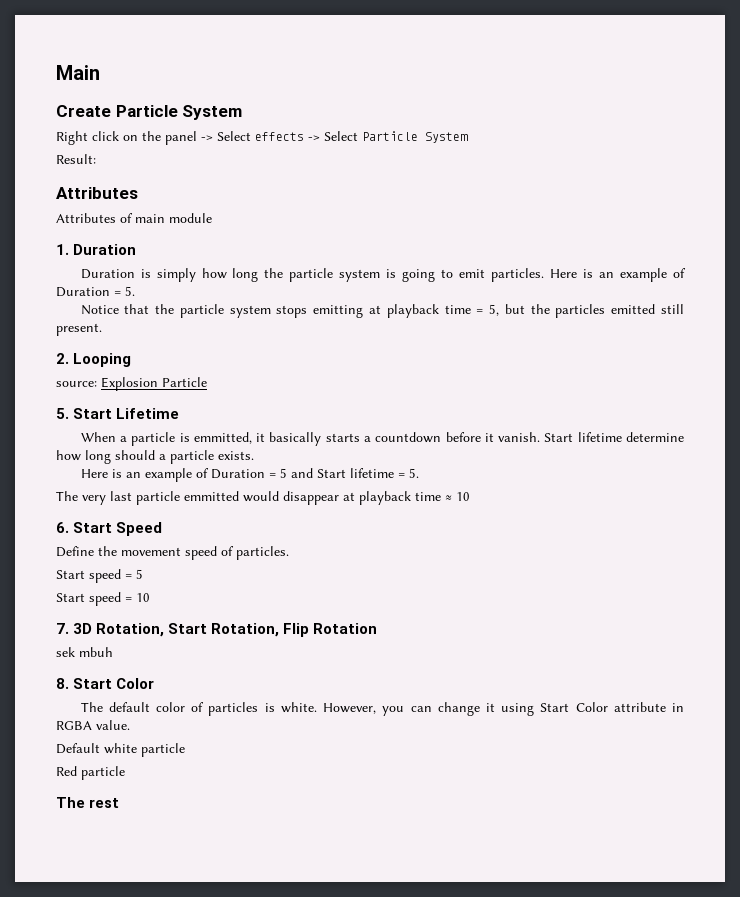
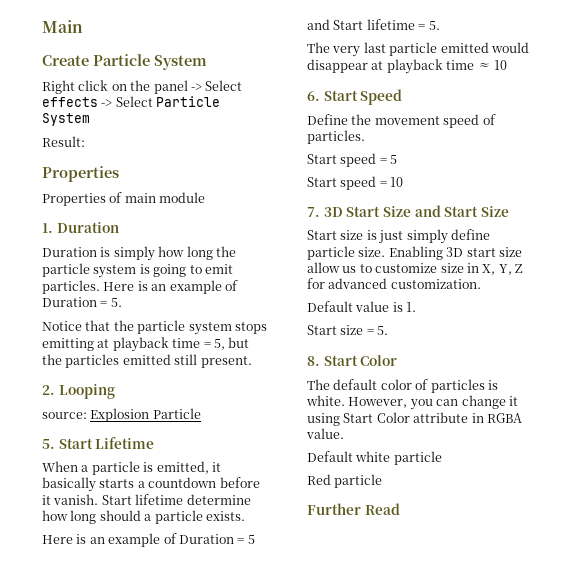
[56,187,138,199] [56,213,116,223] Attributes // Attributes -> [42,166,119,182] [42,193,106,206] Properties // Properties
[193,432,252,444] emmitted, -> [156,461,209,474] emitted,
[184,491,239,501] emmitted -> [440,42,489,53] emitted
[96,623,378,637] [56,647,113,657] Rotation, Start Rotation, Flip Rotation // sek mbuh -> [346,205,509,217] [307,229,490,244] [307,246,522,260] [307,262,523,275] [307,278,481,289] [307,301,417,312] [307,325,389,335] Start Size and Start Size // Start size is just simply define particle size. Enabling 3D start size allow us to customize size in X, Y, Z for advanced customization. // Default value is 1. // Start size = 5.
[56,797,120,808] The rest -> [307,503,400,515] Further Read

